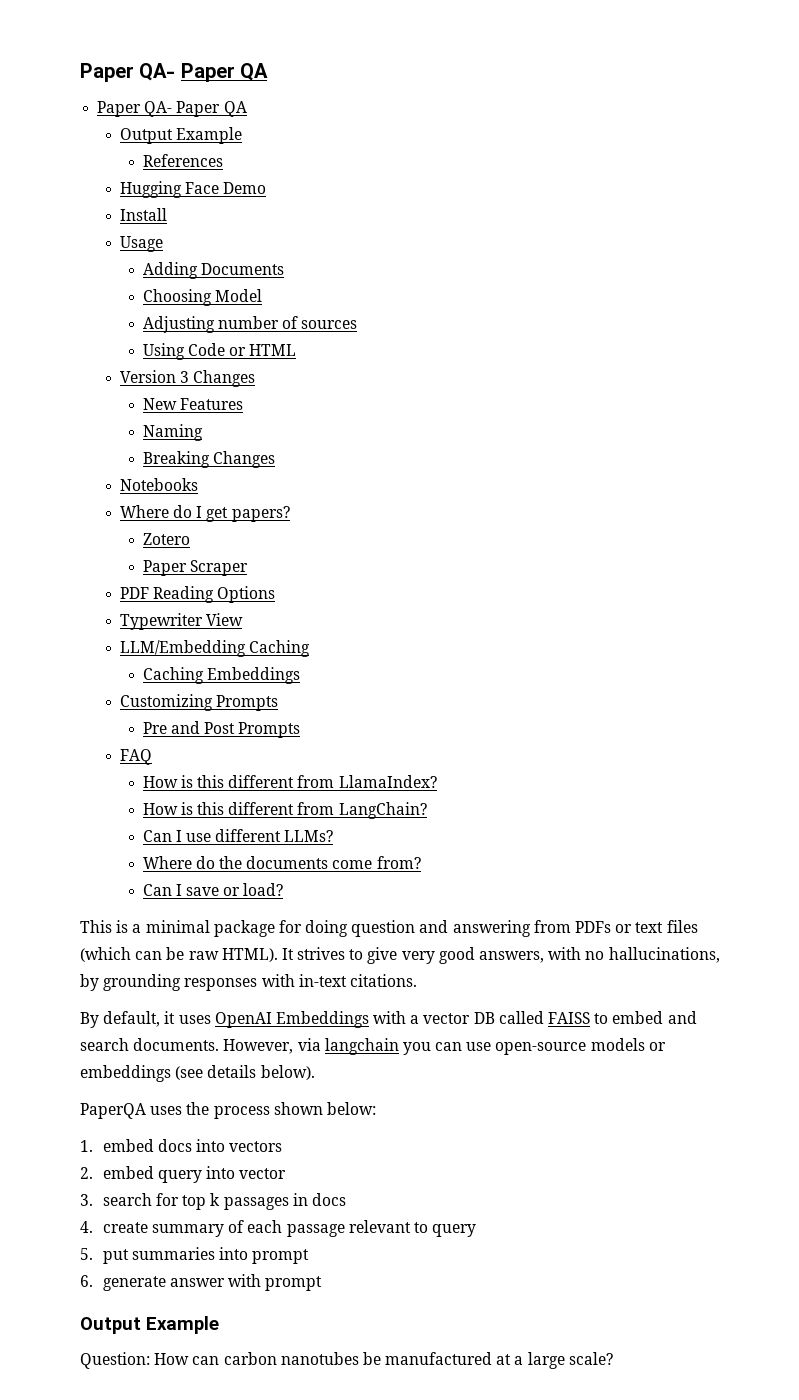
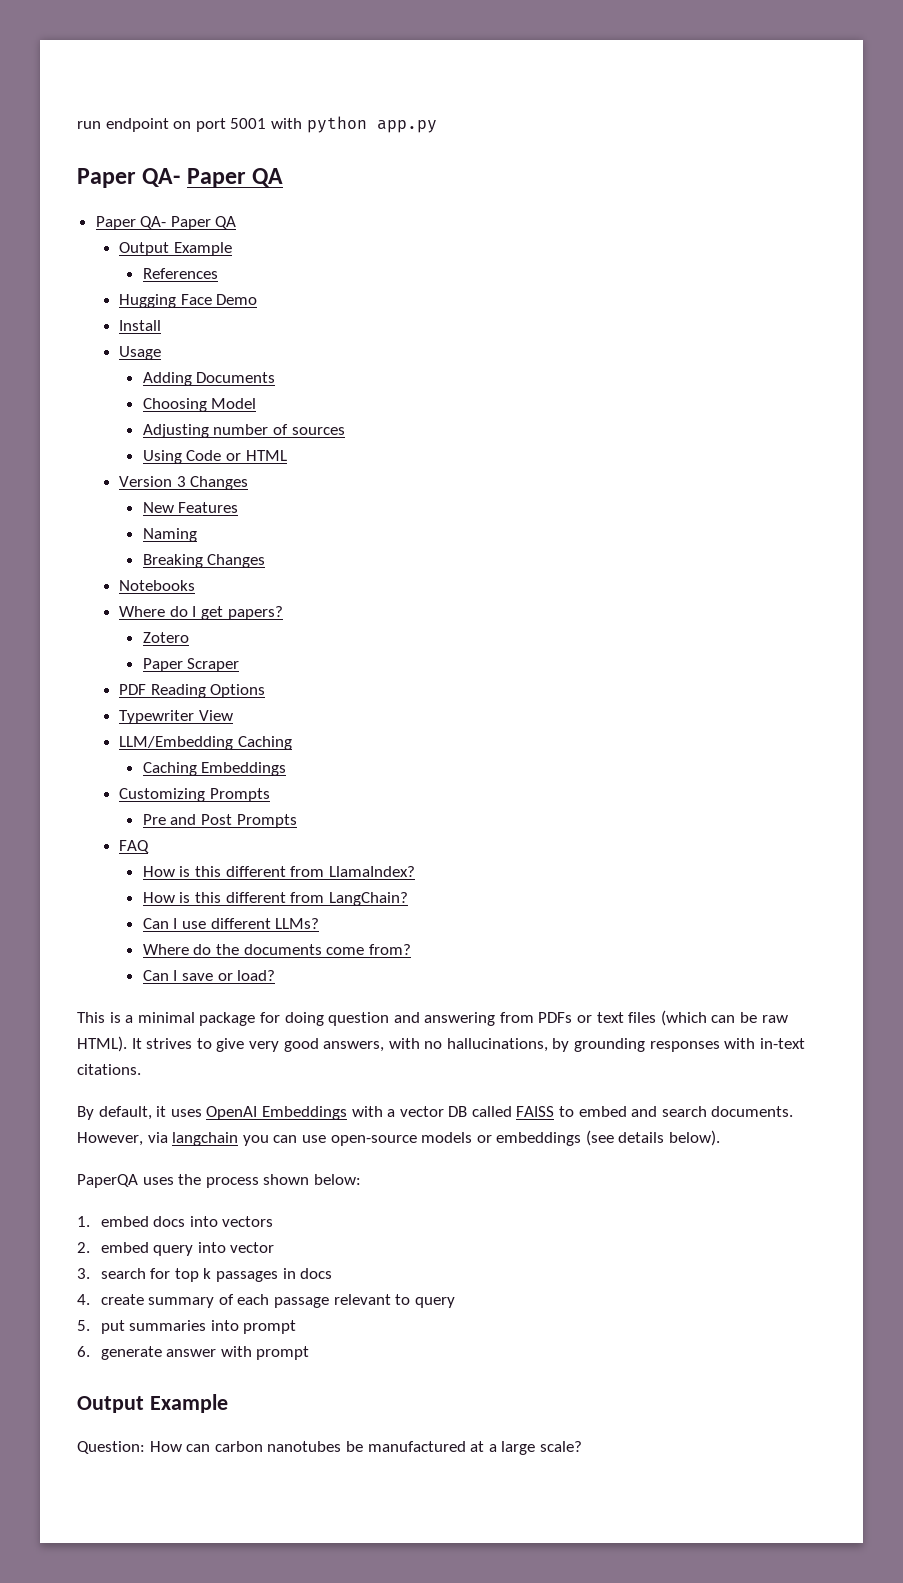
(80, 72) none -> [77,116,437,133] run endpoint on port 5001 with python app.py //

